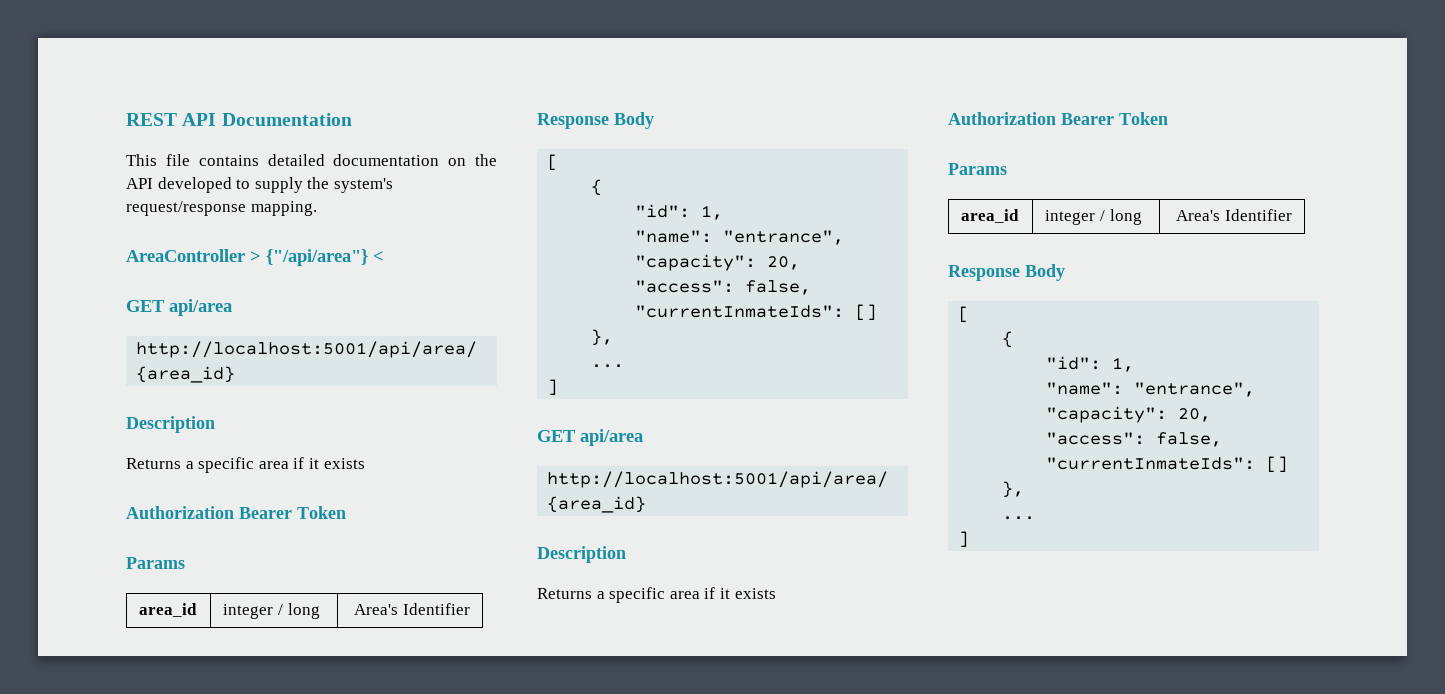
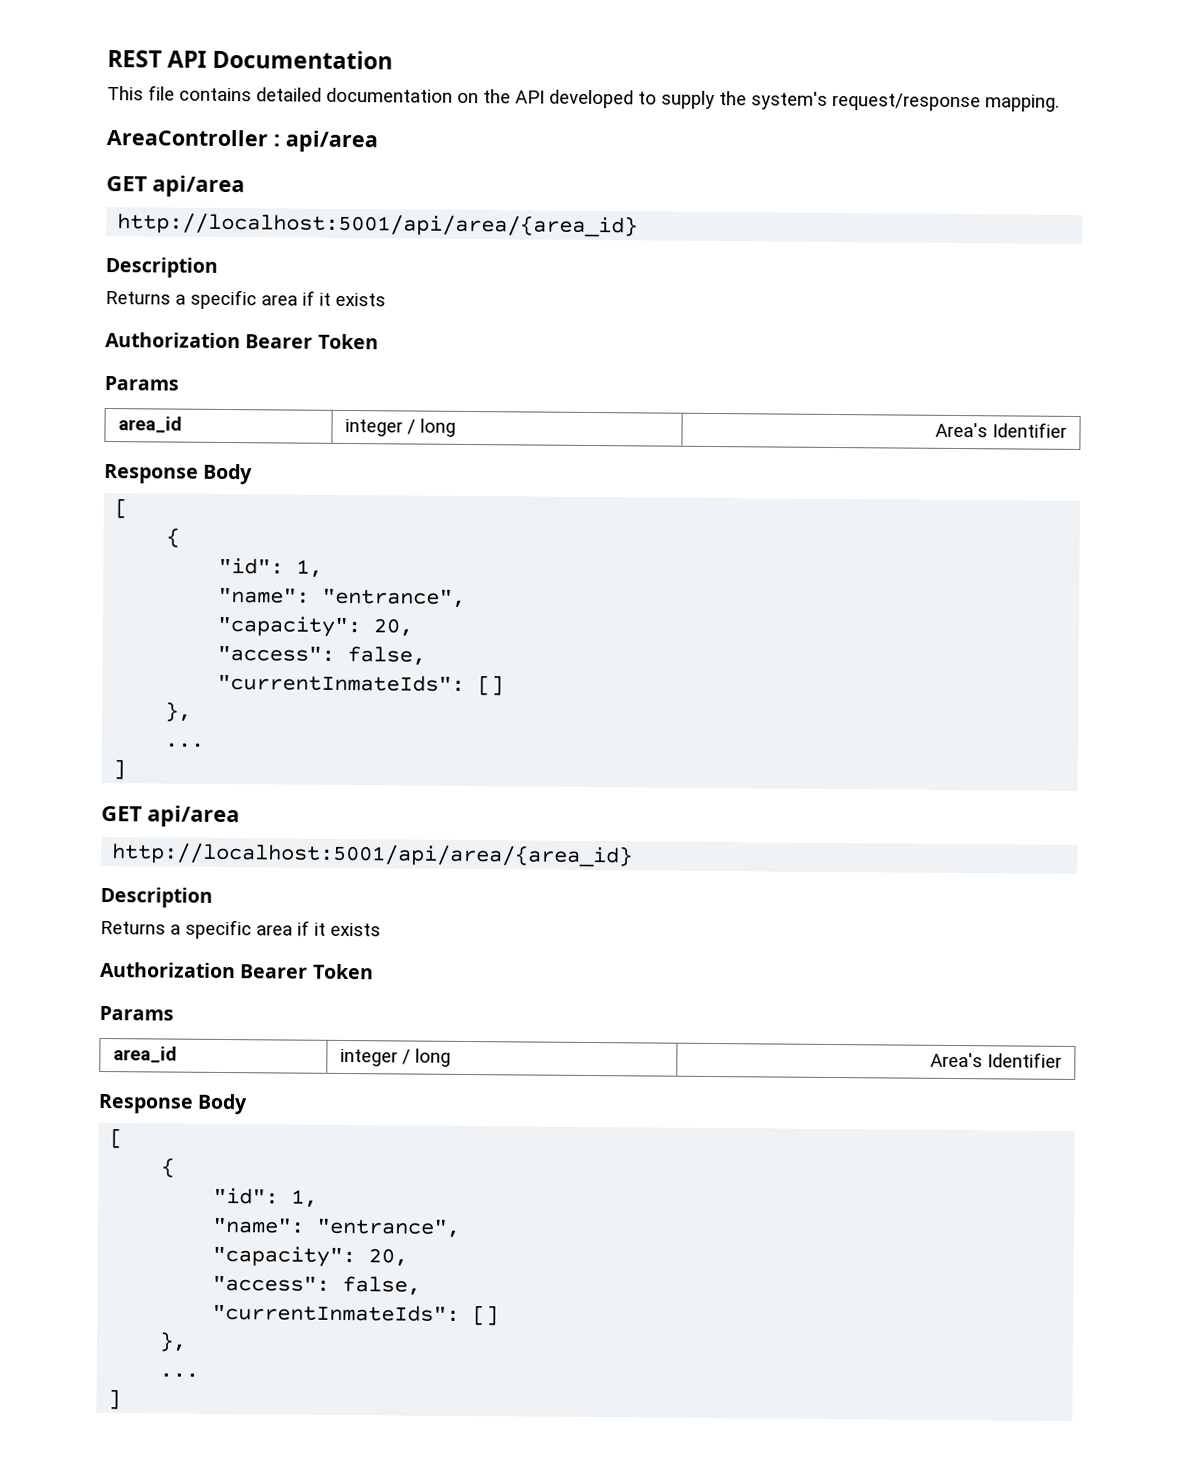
[250,249,384,266] > {"/api/area"} < -> [273,130,378,153] : api/area

